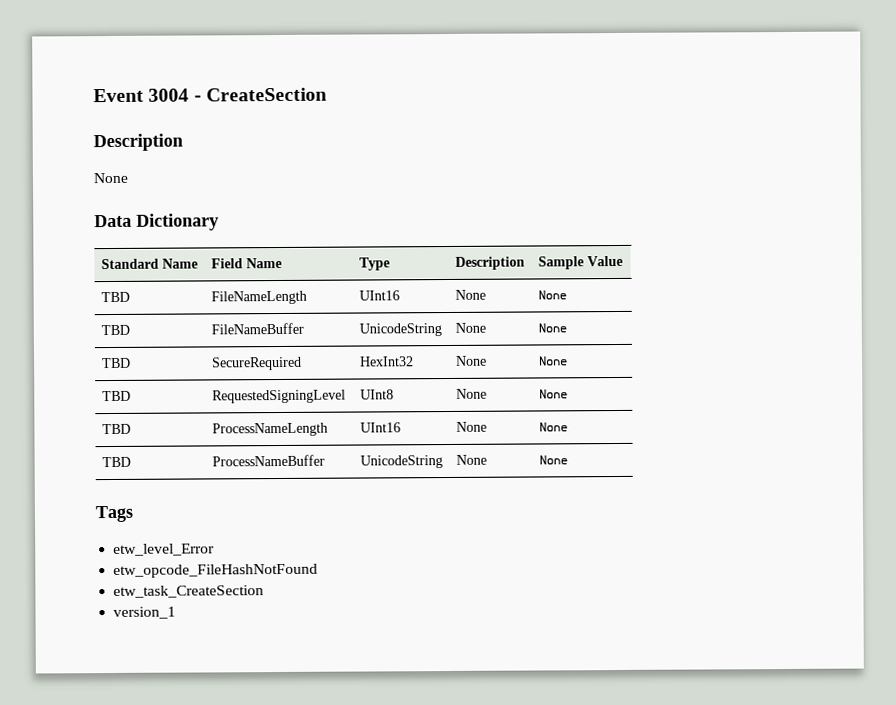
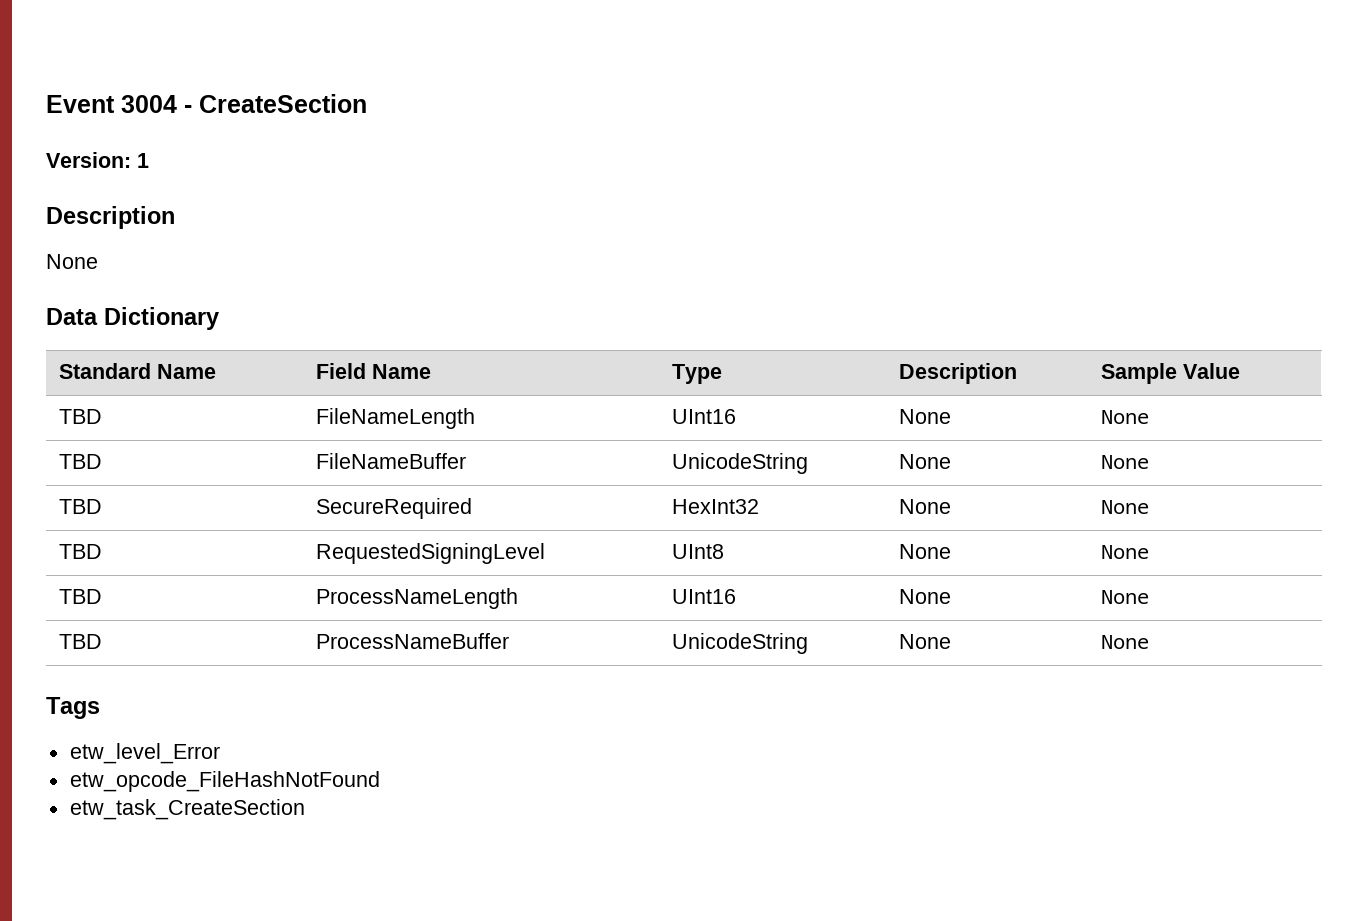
(327, 94) none -> [46,152,149,168] // Version: 1
[113,606,177,619] // version_1 -> (305, 809) none

